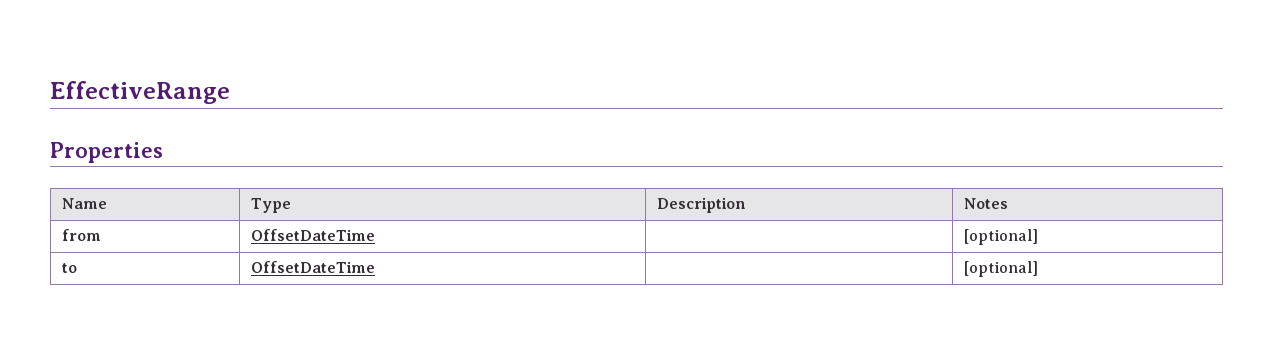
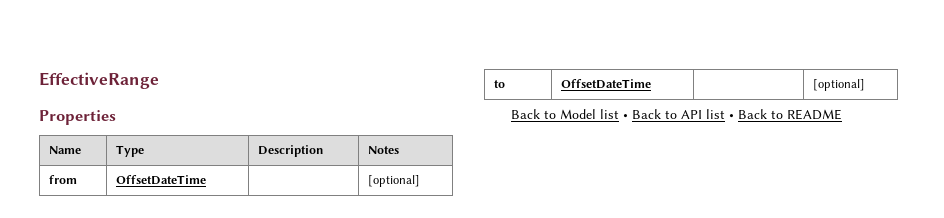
(1038, 269) none -> [511,109,843,120] // Back to Model list • Back to API list • Back to README

